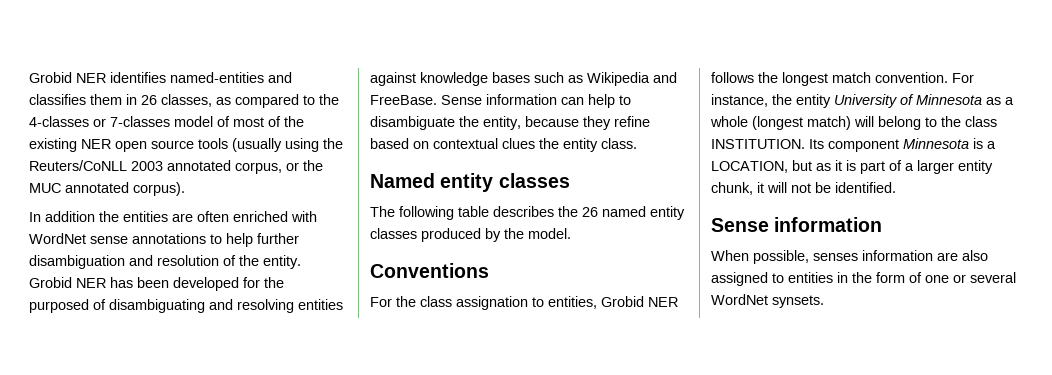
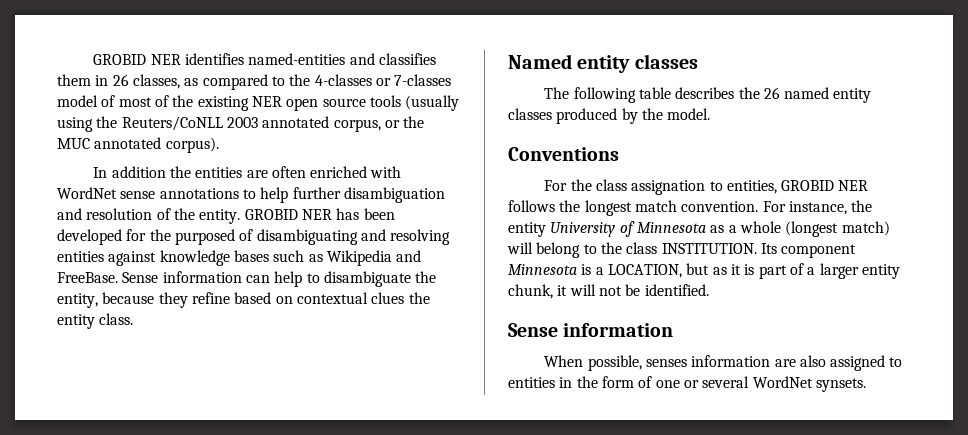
[29,72,72,83] Grobid -> [93,54,147,65] GROBID
[29,277,72,288] Grobid -> [244,209,298,220] GROBID
[601,296,644,307] Grobid -> [781,180,835,191] GROBID

